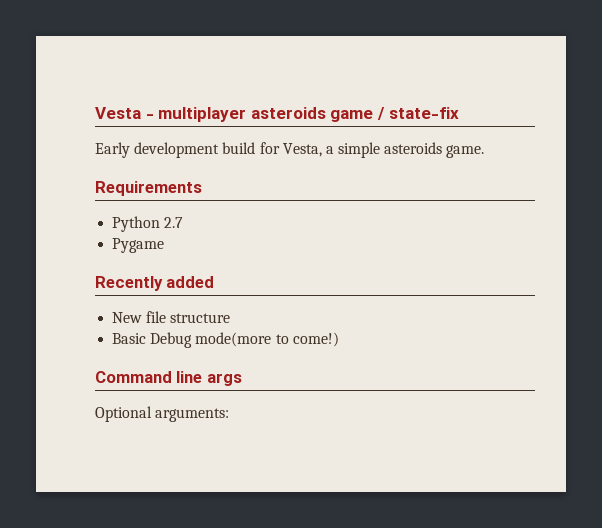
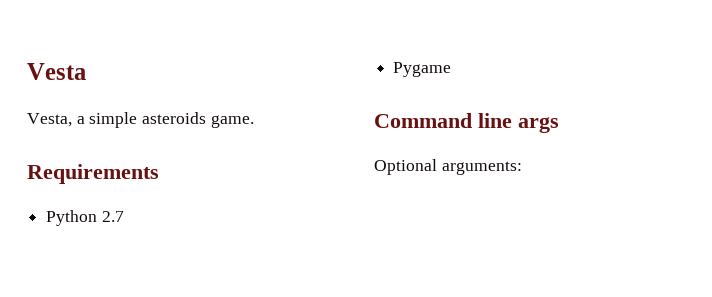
[145,107,459,122] [95,142,280,158] - multiplayer asteroids game / state-fix // Early development build for -> (86, 71) //
[95,276,215,291] [112,311,231,323] [112,332,339,348] // Recently added // New file structure // Basic Debug mode(more to come!) -> (452, 69) none

